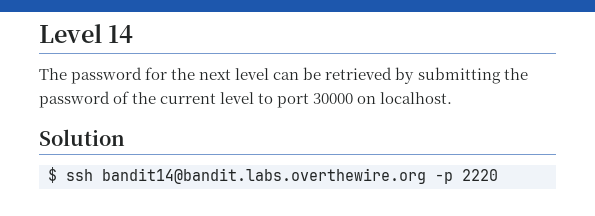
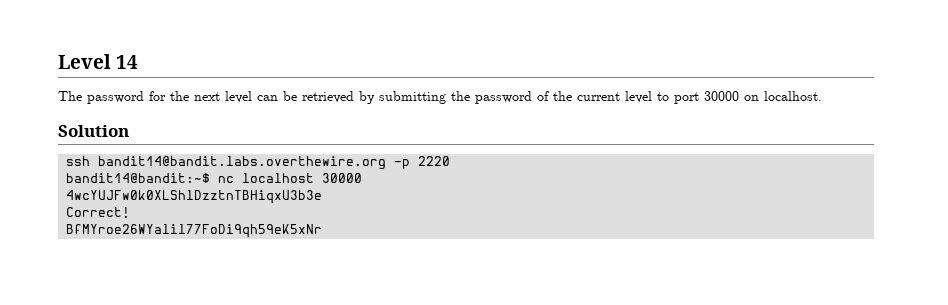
[48,167,57,183] $ -> (129, 131) none
(498, 175) none -> [66,173,363,183] [66,190,323,204] [66,207,131,218] [66,224,323,238] // bandit14@bandit:~$ nc localhost 30000 // 4wcYUJFw0k0XLShlDzztnTBHiqxU3b3e // Correct! // BfMYroe26WYalil77FoDi9qh59eK5xNr

